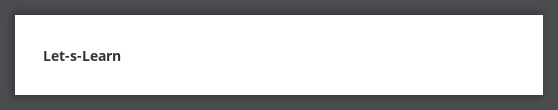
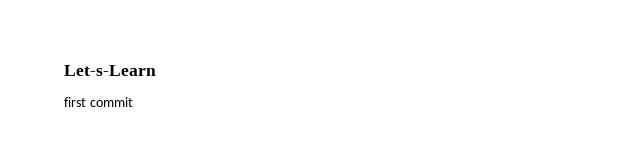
(121, 56) none -> [64,97,133,107] // first commit

